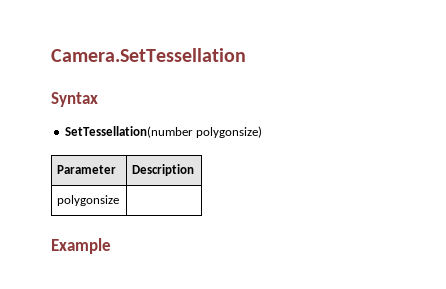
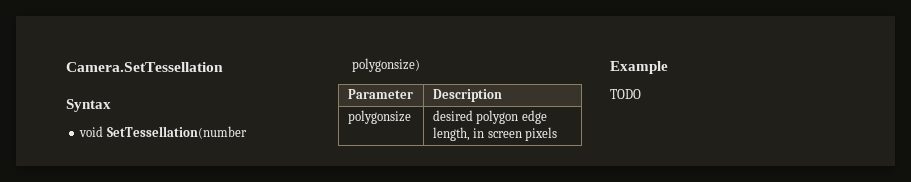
(98, 99) none -> [79,126,104,137] void
(120, 200) none -> [432,110,547,124] [432,127,558,141] desired polygon edge length, in screen pixels
(111, 246) none -> [610,89,641,99] // TODO

